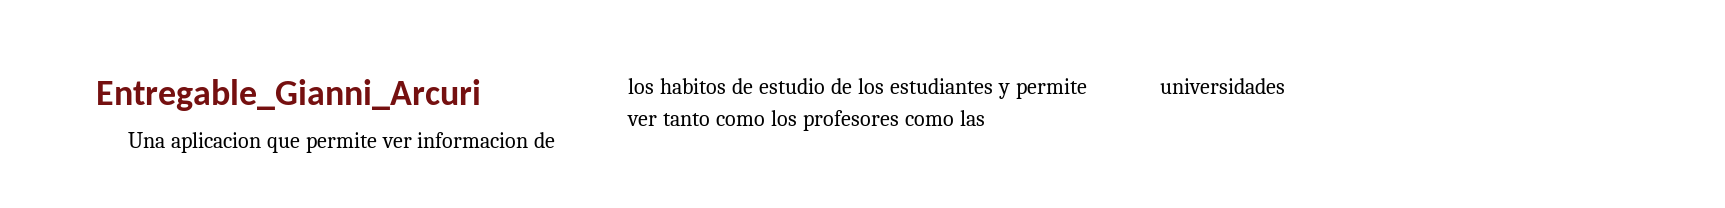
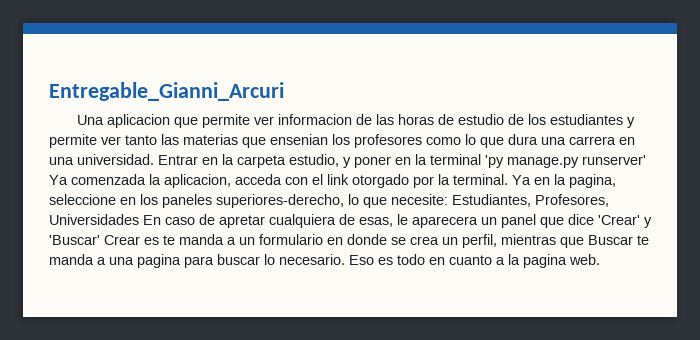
[628,78,726,94] los habitos -> [375,114,434,125] las horas
[715,110,985,131] [1160,78,1285,94] como los profesores como las universidades -> [161,134,635,148] [49,154,646,168] [49,174,616,188] [49,194,609,208] [49,214,652,228] [49,234,649,248] [49,254,600,268] las materias que ensenian los profesores como lo que dura una carrera en una universidad. Entrar en la carpeta estudio, y poner en la terminal 'py manage.py runserver' Ya comenzada la aplicacion, acceda con el link otorgado por la terminal. Ya en la pagina, seleccione en los paneles superiores-derecho, lo que necesite: Estudiantes, Profesores, Universidades En caso de apretar cualquiera de esas, le aparecera un panel que dice 'Crear' y 'Buscar' Crear es te manda a un formulario en donde se crea un perfil, mientras que Buscar te manda a una pagina para buscar lo necesario. Eso es todo en cuanto a la pagina web.

